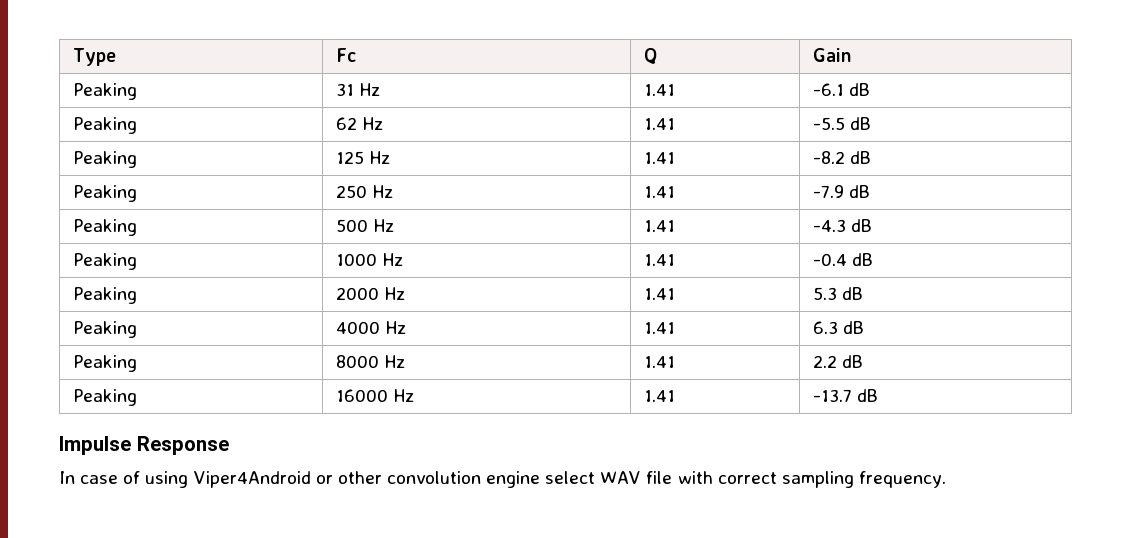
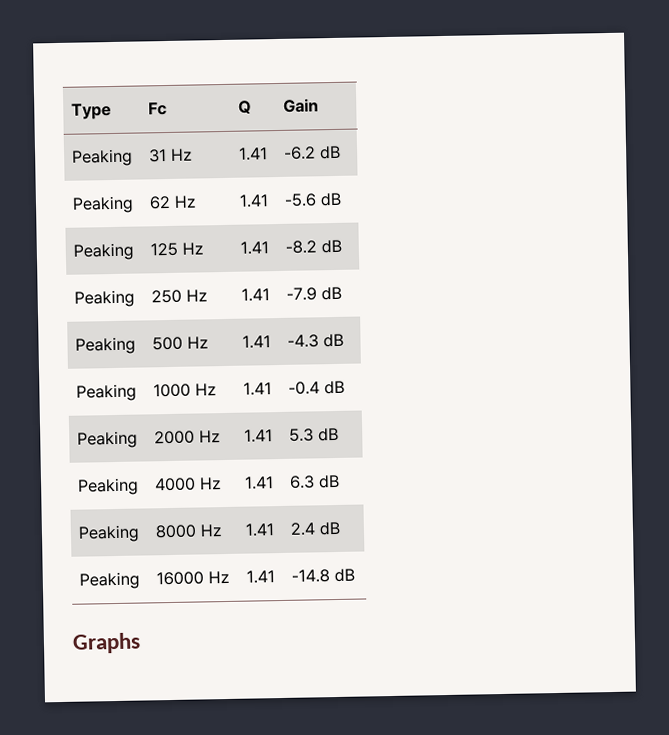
[812,83,844,96] -6.1 -> [283,146,317,160] -6.2
[812,117,845,130] -5.5 -> [284,193,318,207] -5.6
[812,355,837,368] 2.2 -> [290,522,317,536] 2.4
[812,389,878,402] [59,436,229,455] [59,471,946,488] -13.7 dB // Impulse Response // In case of using Viper4Android or other convolution engine select WAV file with correct sampling frequency. -> [291,568,355,583] [72,632,141,654] -14.8 dB // Graphs

